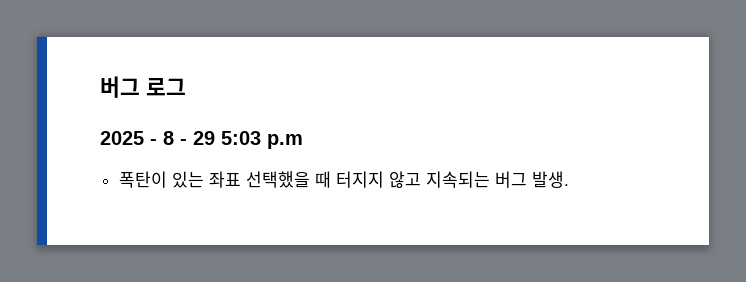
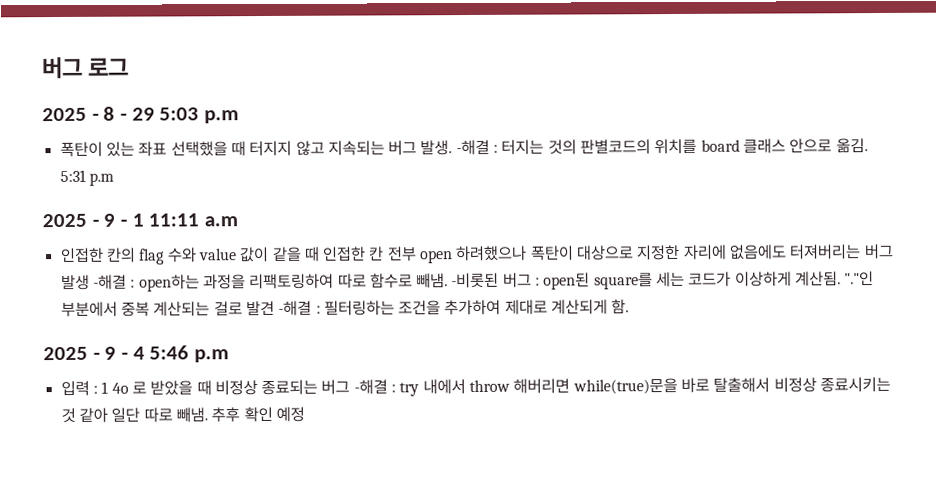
(569, 179) none -> [455,138,868,156] [59,169,114,186] [42,213,239,228] [60,243,894,265] [60,271,875,292] [60,299,630,318] [43,345,230,363] [60,376,892,397] [60,406,305,423] -해결 : 터지는 것의 판별코드의 위치를 board 클래스 안으로 옮김. 5:31 p.m // 2025 - 9 - 1 11:11 a.m // 인접한 칸의 flag 수와 value 값이 같을 때 인접한 칸 전부 open 하려했으나 폭탄이 대상으로 지정한 자리에 없음에도 터져버리는 버그 발생 -해결 : open하는 과정을 리팩토링하여 따로 함수로 빼냄. -비롯된 버그 : open된 square를 세는 코드가 이상하게 계산됨. "."인 부분에서 중복 계산되는 걸로 발견 -해결 : 필터링하는 조건을 추가하여 제대로 계산되게 함. // 2025 - 9 - 4 5:46 p.m // 입력 : 1 4o 로 받았을 때 비정상 종료되는 버그 -해결 : try 내에서 throw 해버리면 while(true)문을 바로 탈출해서 비정상 종료시키는 것 같아 일단 따로 빼냄. 추후 확인 예정

